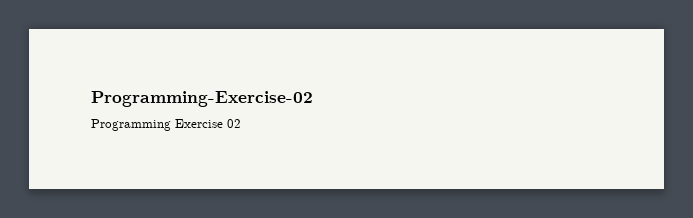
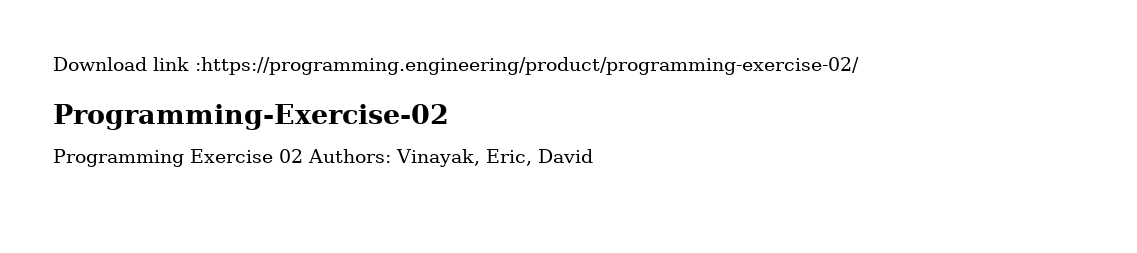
(91, 99) none -> [53,57,859,75] Download link :https://programming.engineering/product/programming-exercise-02/ //
(241, 123) none -> [308,149,593,167] Authors: Vinayak, Eric, David

